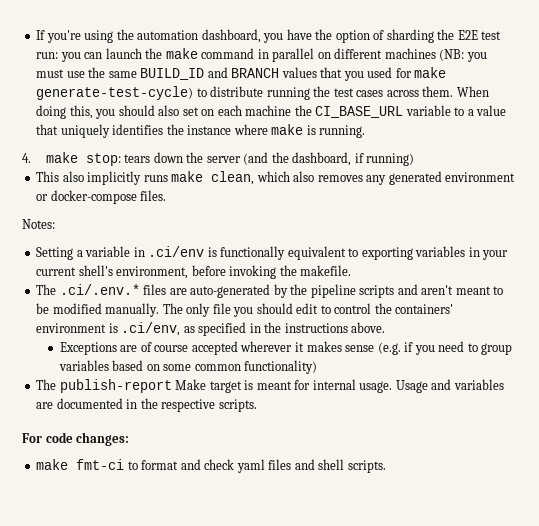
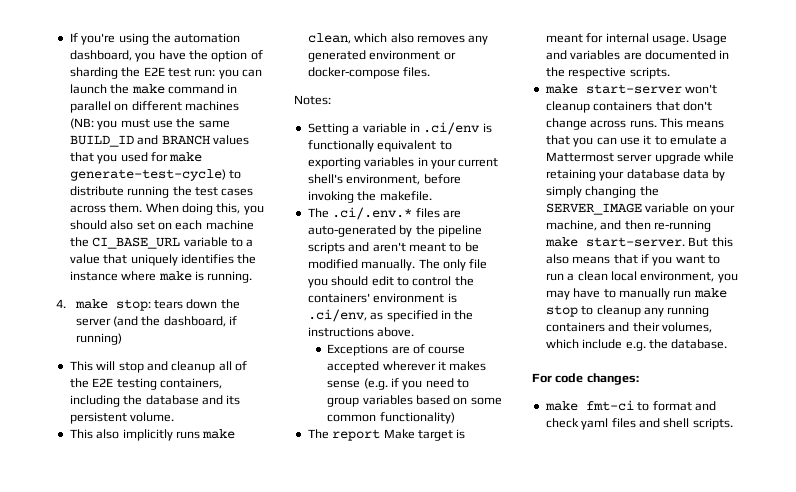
(415, 159) none -> [69,361,247,373] [69,378,222,390] [69,395,241,407] [69,412,175,424] // This will stop and cleanup all of the E2E testing containers, including the database and its persistent volume.
[59,379,172,393] publish-report -> [332,429,381,441] report
(257, 405) none -> [544,84,718,94] [545,101,712,113] [545,118,725,130] [545,135,728,147] [545,152,734,164] [545,169,726,181] [545,186,659,198] [545,203,735,215] [545,220,711,232] [544,237,733,247] [545,254,720,266] [545,271,738,283] [545,288,727,300] [545,305,710,317] [545,322,712,333] [545,339,728,351] // make start-server won't cleanup containers that don't change across runs. This means that you can use it to emulate a Mattermost server upgrade while retaining your database data by simply changing the SERVER_IMAGE variable on your machine, and then re-running make start-server. But this also means that if you want to run a clean local environment, you may have to manually run make stop to cleanup any running containers and their volumes, which include e.g. the database.

